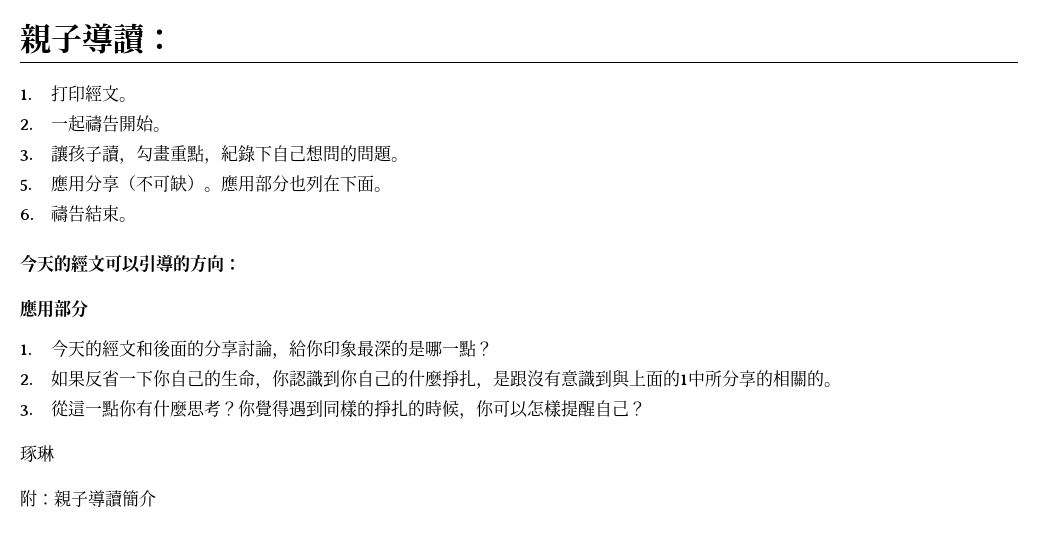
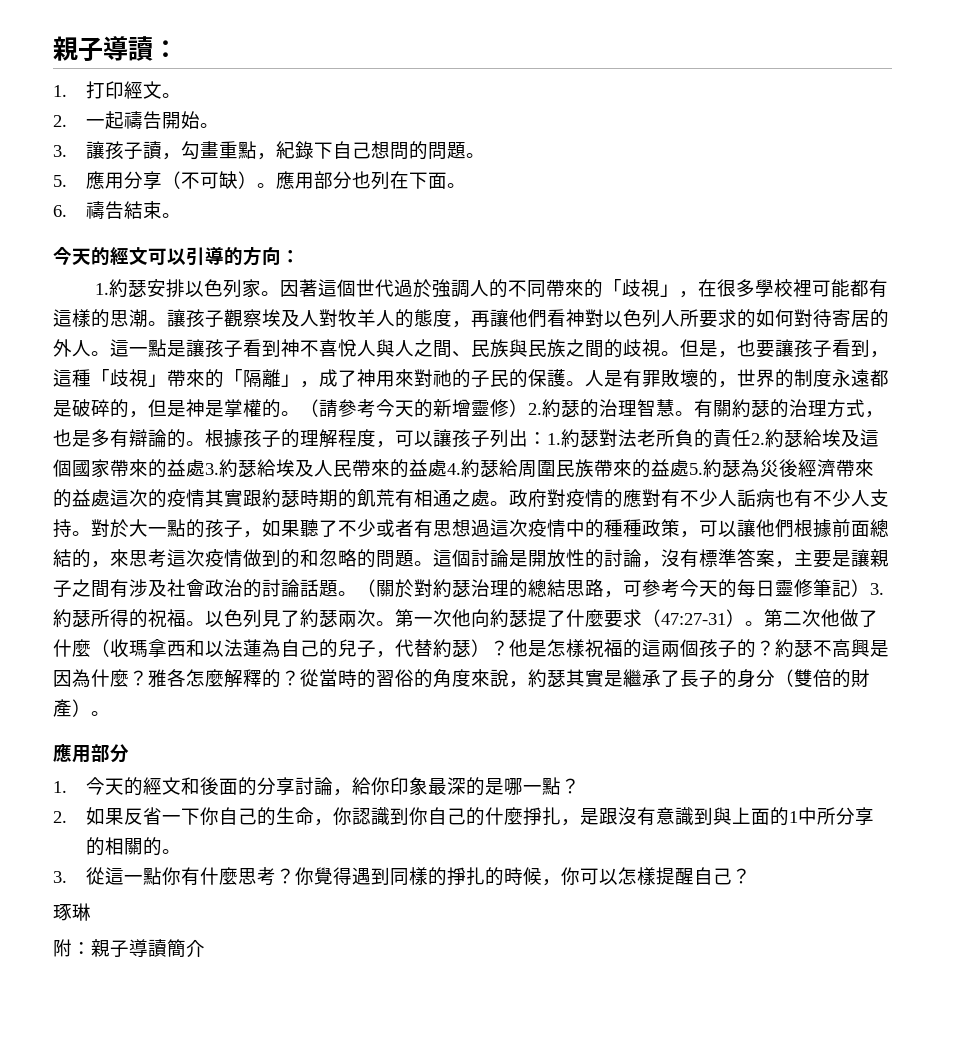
(241, 264) none -> [95,279,889,298] [53,309,889,328] [53,339,889,358] [53,369,889,388] [53,399,884,418] [53,429,879,448] [53,459,874,478] [53,489,889,508] [53,519,889,538] [53,549,889,568] [53,579,884,598] [53,609,878,628] [53,639,889,658] [53,669,870,688] [53,699,110,717] // 1.約瑟安排以色列家。因著這個世代過於強調人的不同帶來的「歧視」，在很多學校裡可能都有這樣的思潮。讓孩子觀察埃及人對牧羊人的態度，再讓他們看神對以色列人所要求的如何對待寄居的外人。這一點是讓孩子看到神不喜悅人與人之間、民族與民族之間的歧視。但是，也要讓孩子看到，這種「歧視」帶來的「隔離」，成了神用來對祂的子民的保護。人是有罪敗壞的，世界的制度永遠都是破碎的，但是神是掌權的。（請參考今天的新增靈修）2.約瑟的治理智慧。有關約瑟的治理方式，也是多有辯論的。根據孩子的理解程度，可以讓孩子列出：1.約瑟對法老所負的責任2.約瑟給埃及這個國家帶來的益處3.約瑟給埃及人民帶來的益處4.約瑟給周圍民族帶來的益處5.約瑟為災後經濟帶來的益處這次的疫情其實跟約瑟時期的飢荒有相通之處。政府對疫情的應對有不少人詬病也有不少人支持。對於大一點的孩子，如果聽了不少或者有思想過這次疫情中的種種政策，可以讓他們根據前面總結的，來思考這次疫情做到的和忽略的問題。這個討論是開放性的討論，沒有標準答案，主要是讓親子之間有涉及社會政治的討論話題。（關於對約瑟治理的總結思路，可參考今天的每日靈修筆記）3.約瑟所得的祝福。以色列見了約瑟兩次。第一次他向約瑟提了什麼要求（47:27-31）。第二次他做了什麼（收瑪拿西和以法蓮為自己的兒子，代替約瑟）？他是怎樣祝福的這兩個孩子的？約瑟不高興是因為什麼？雅各怎麼解釋的？從當時的習俗的角度來說，約瑟其實是繼承了長子的身分（雙倍的財產）。

